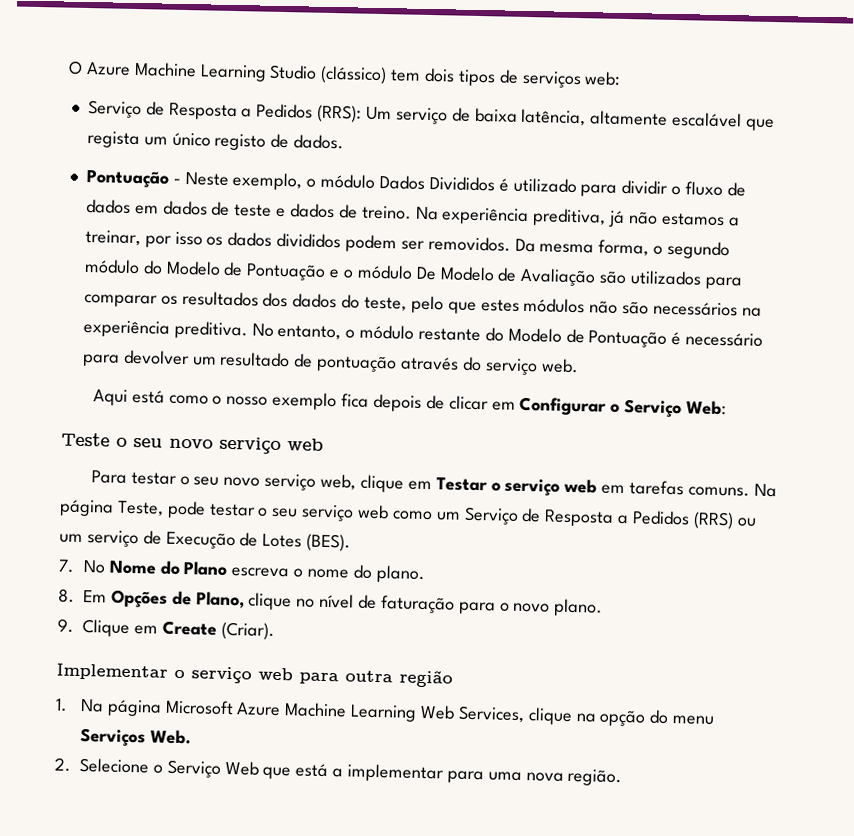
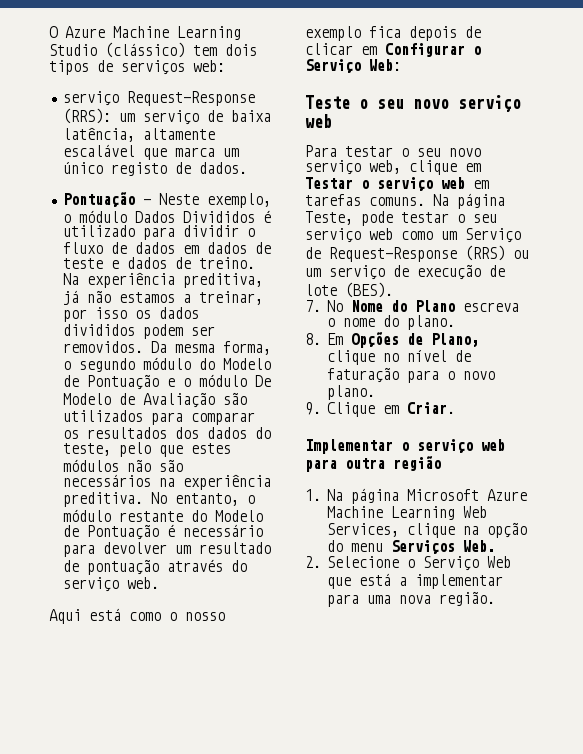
[87,99,392,123] Serviço de Resposta a Pedidos (RRS): Um -> [62,91,255,106] [62,108,135,124] serviço Request-Response (RRS): um
[86,130,140,149] regista -> [174,147,215,157] marca
[544,509,691,527] Resposta a Pedidos -> [329,247,457,262] Request-Response
[165,531,303,550] Execução de Lotes -> [417,264,505,280] [305,284,337,296] execução de lote
[161,620,275,640] Create (Criar). -> [407,402,456,414] Criar.

